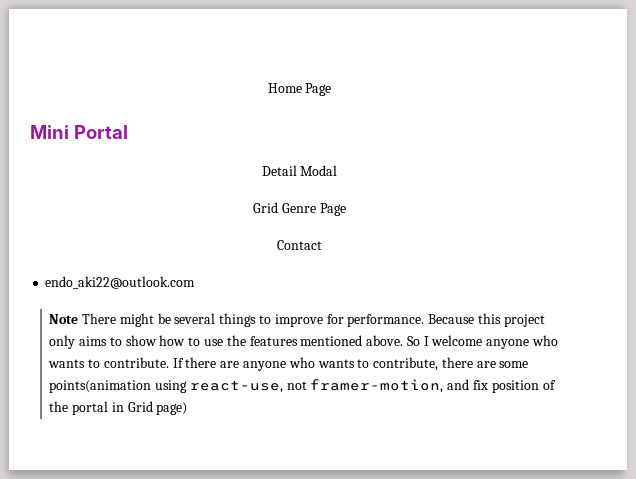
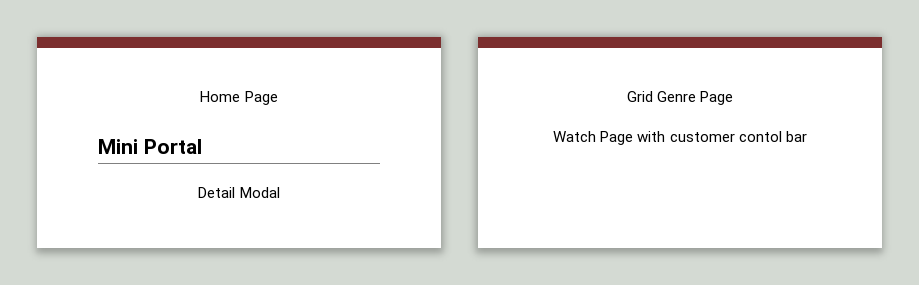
[277,240,322,250] [45,276,196,289] [49,313,545,327] [49,335,559,349] [48,357,529,371] [49,379,556,393] [49,401,188,415] Contact // endo_aki22@outlook.com // Note There might be several things to improve for performance. Because this project only aims to show how to use the features mentioned above. So I welcome anyone who wants to contribute. If there are anyone who wants to contribute, there are some points(animation using react-use, not framer-motion, and fix position of the portal in Grid page) -> [553,131,807,145] Watch Page with customer contol bar

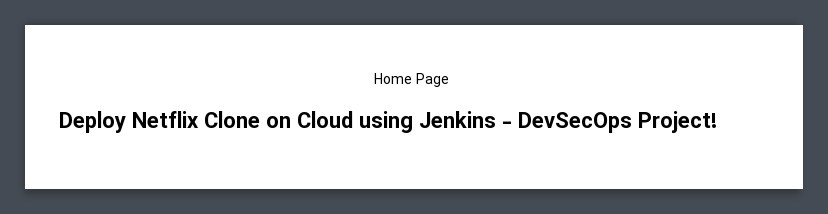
[98,139,202,154] [198,187,280,198] [626,91,734,105] [553,131,807,145] Mini Portal // Detail Modal // Grid Genre Page // Watch Page with customer contol bar -> [59,111,717,133] Deploy Netflix Clone on Cloud using Jenkins - DevSecOps Project!

